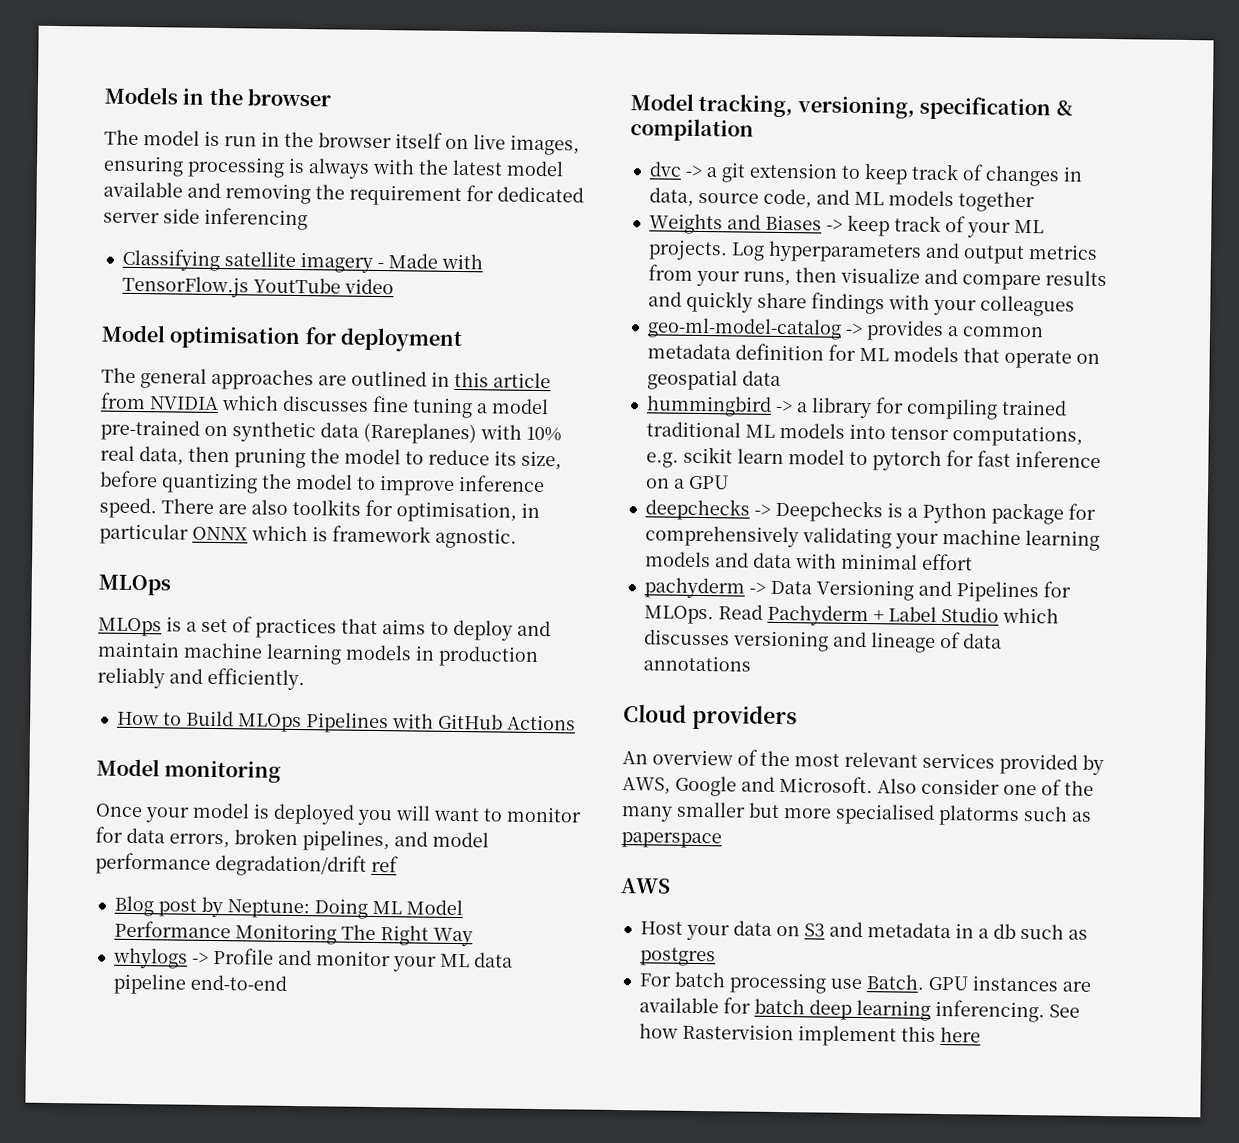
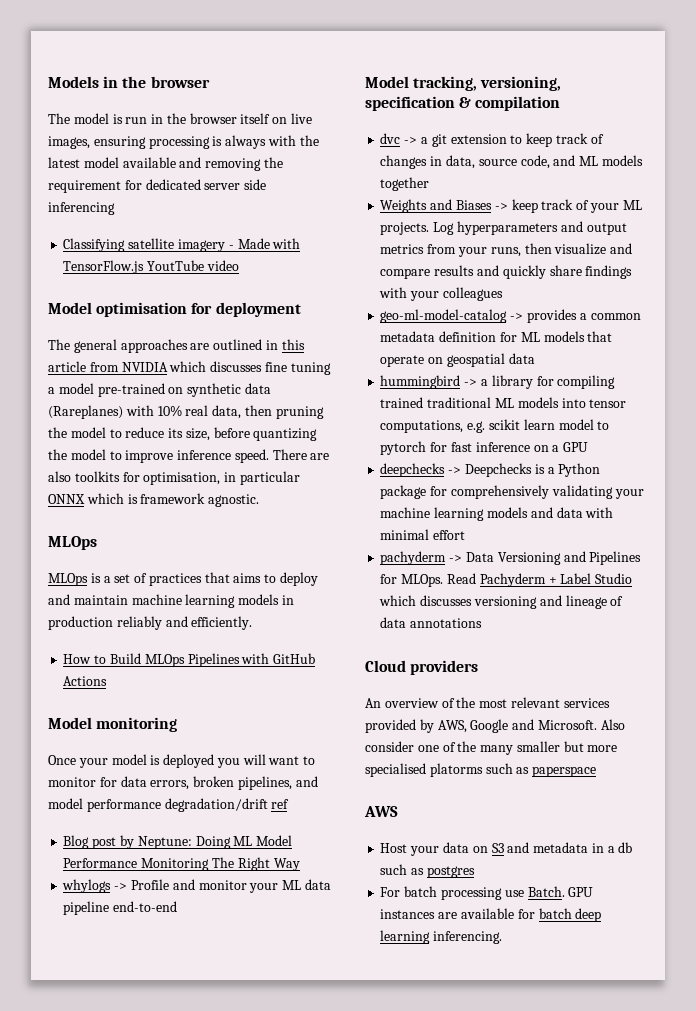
[1048,1004,1080,1018] [638,1023,981,1047] See how Rastervision implement this here -> (503, 937) none

